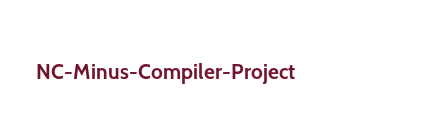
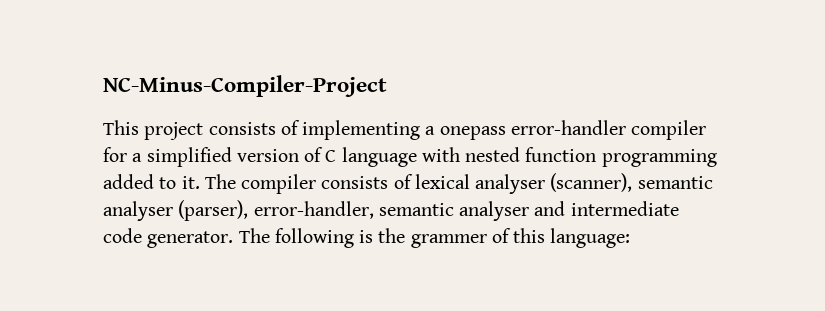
(295, 73) none -> [103,120,707,140] [103,147,717,167] [103,173,713,194] [103,200,679,221] [103,228,631,248] // This project consists of implementing a onepass error-handler compiler for a simplified version of C language with nested function programming added to it. The compiler consists of lexical analyser (scanner), semantic analyser (parser), error-handler, semantic analyser and intermediate code generator. The following is the grammer of this language:

